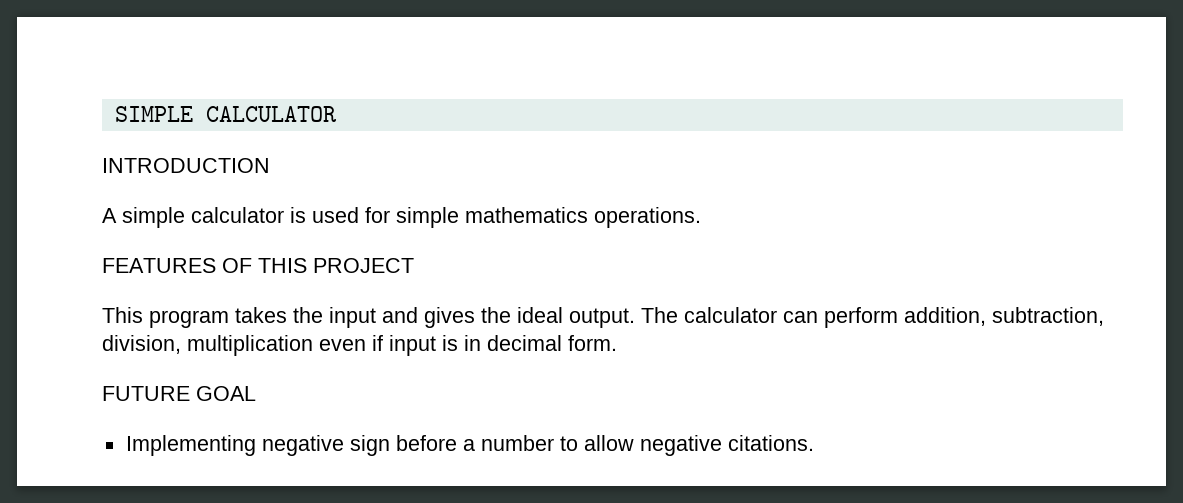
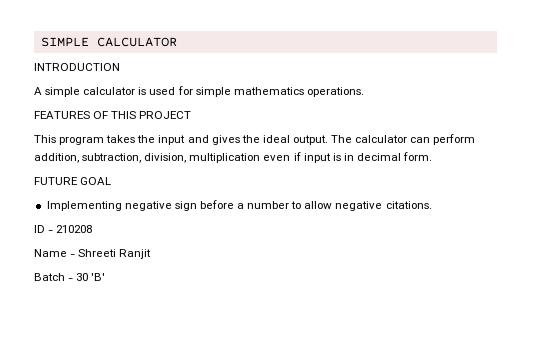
(814, 443) none -> [34,225,93,233] [34,249,152,259] [34,273,106,281] // ID - 210208 // Name - Shreeti Ranjit // Batch - 30 'B'

